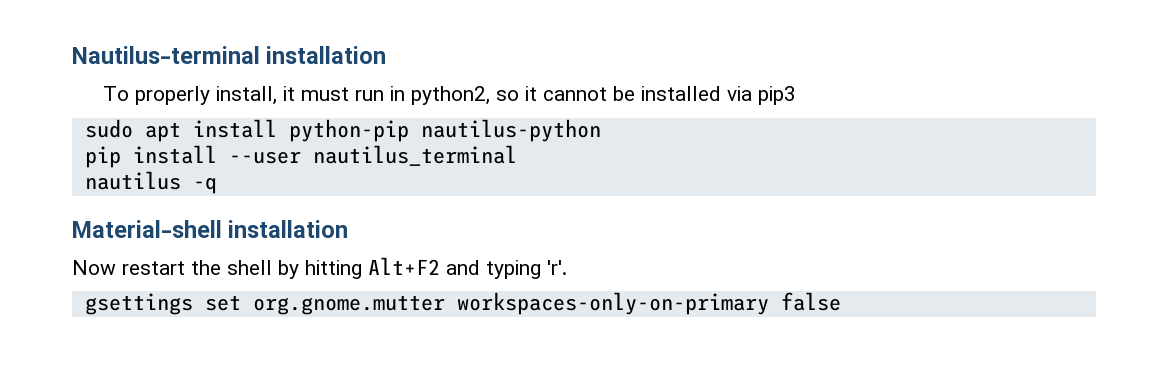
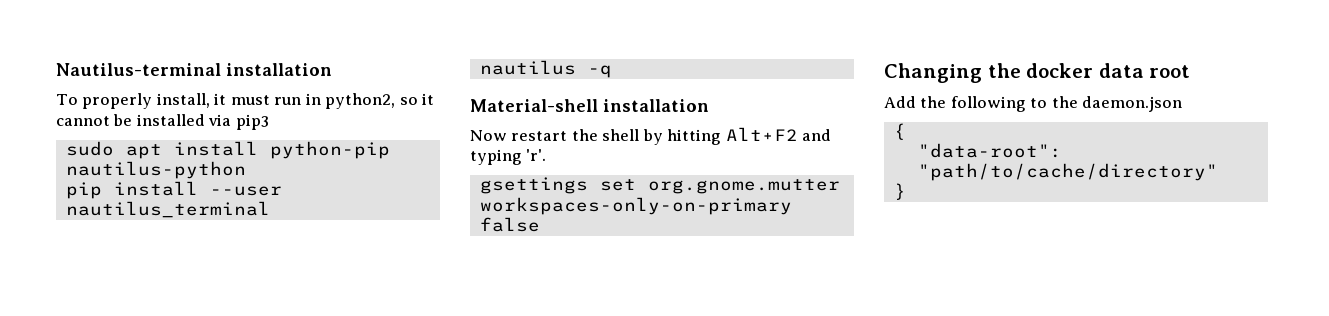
(841, 301) none -> [884,63,1191,83] [884,96,1183,112] [893,123,906,140] [917,143,1062,158] [917,163,1218,181] [893,183,906,200] // Changing the docker data root // Add the following to the daemon.json // { // "data-root": "path/to/cache/directory" // }

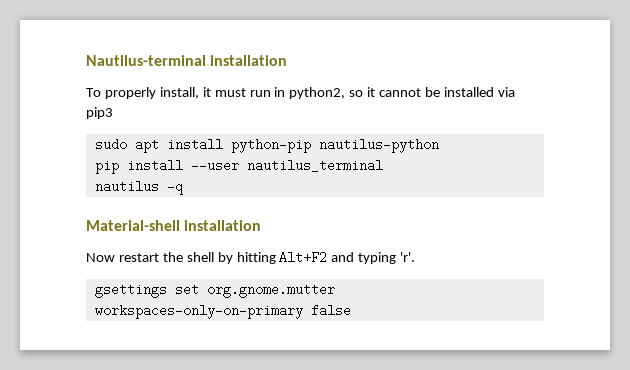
[884,63,1191,83] [884,96,1183,112] [893,123,906,140] [917,143,1062,158] [917,163,1218,181] [893,183,906,200] // Changing the docker data root // Add the following to the daemon.json // { // "data-root": "path/to/cache/directory" // } -> (351, 310) none

